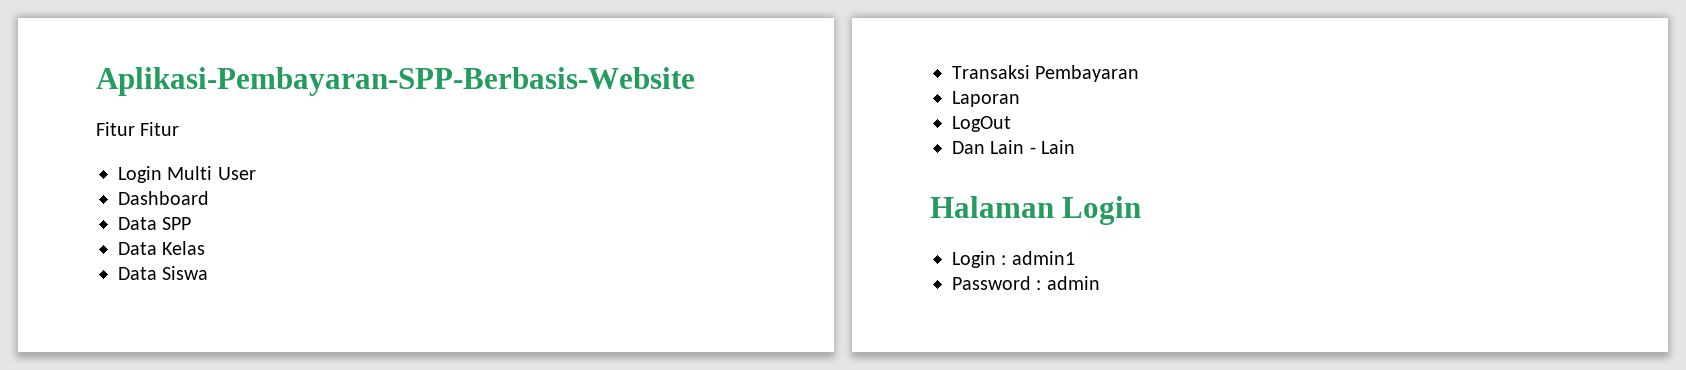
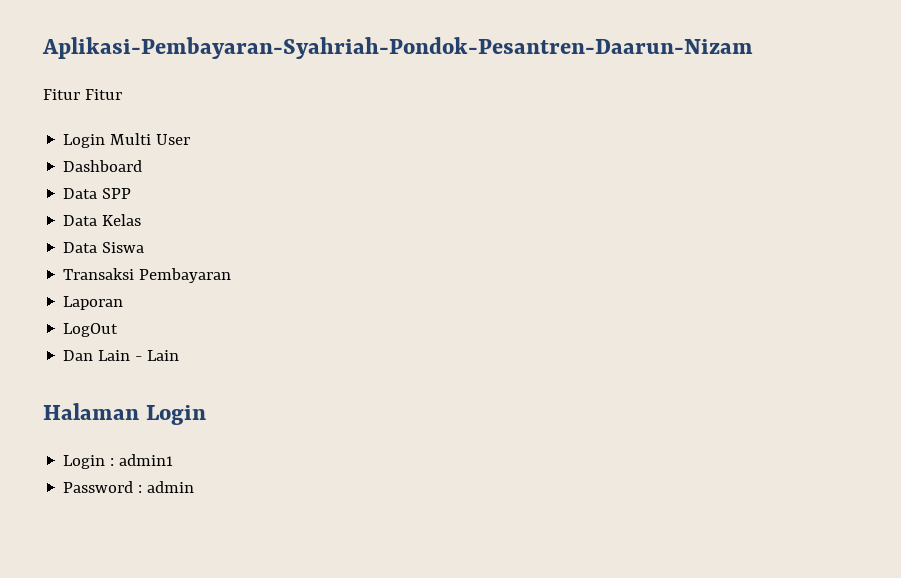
[96,67,695,96] Aplikasi-Pembayaran-SPP-Berbasis-Website -> [42,37,753,59] Aplikasi-Pembayaran-Syahriah-Pondok-Pesantren-Daarun-Nizam

